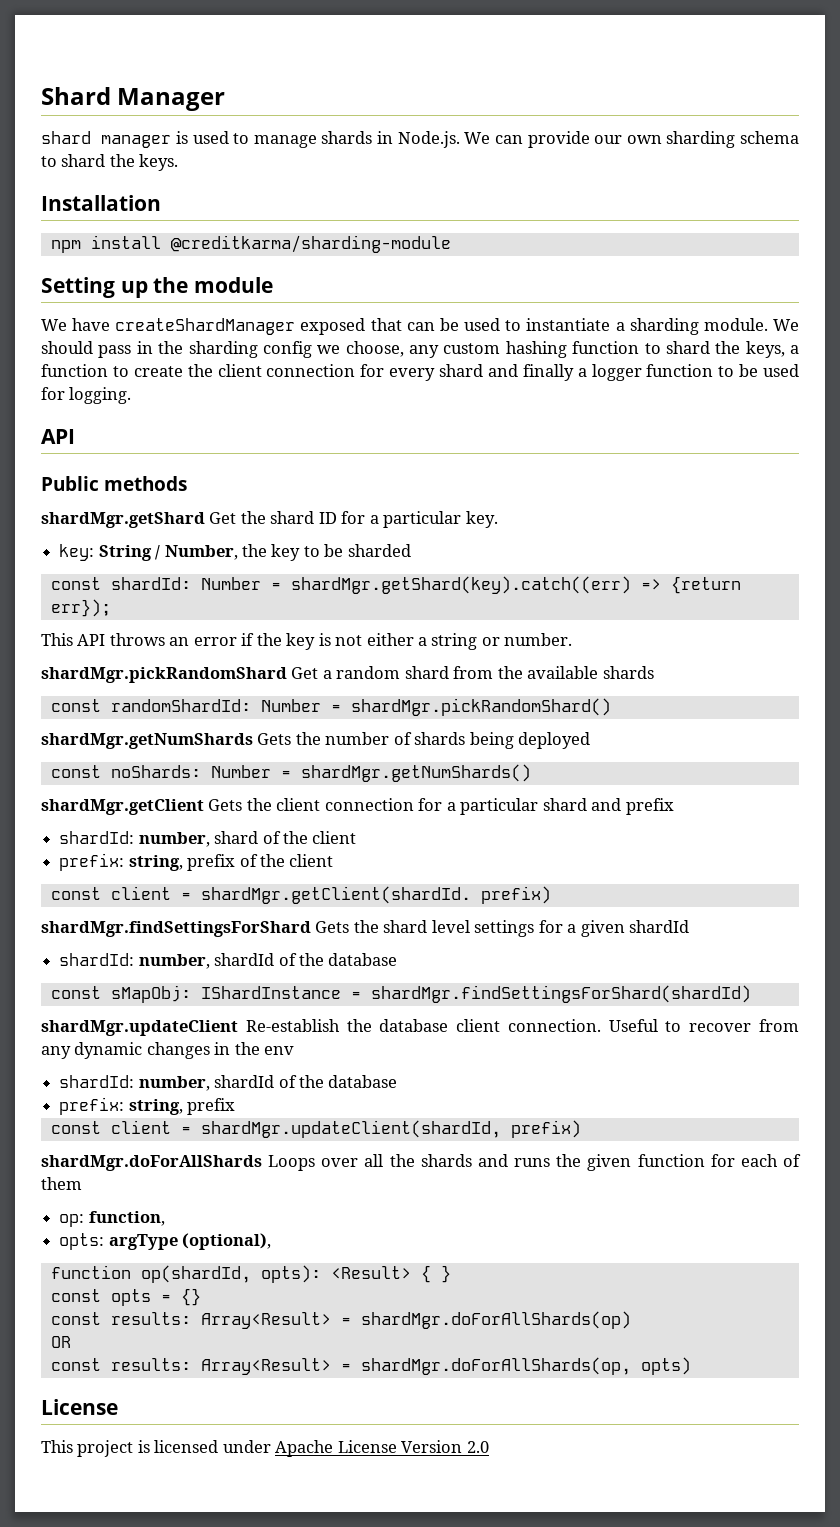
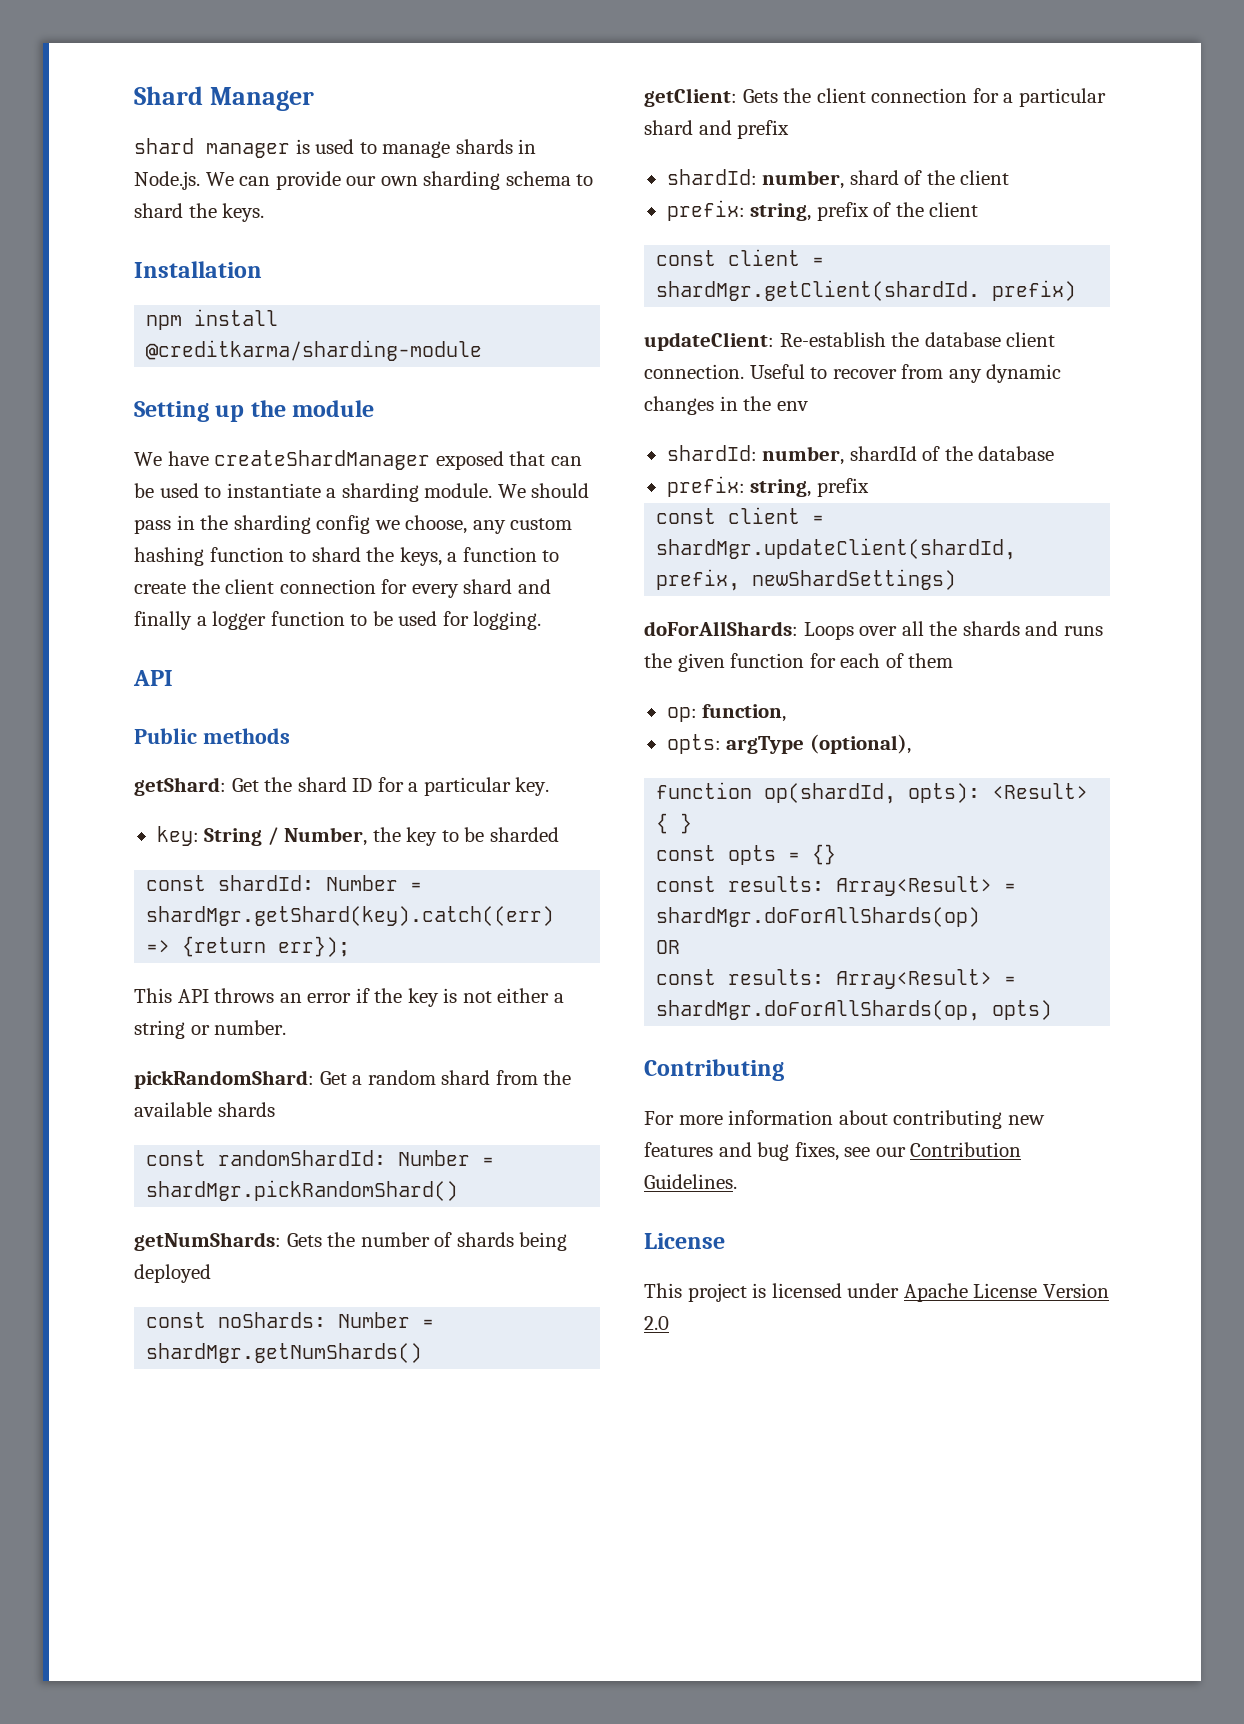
[41,512,205,528] shardMgr.getShard -> [134,777,226,796] getShard:
[41,667,287,683] shardMgr.pickRandomShard -> [134,1070,314,1089] pickRandomShard:
[41,733,253,749] shardMgr.getNumShards -> [134,1232,281,1251] getNumShards:
[41,799,204,815] shardMgr.getClient -> [644,88,737,107] getClient:
[41,920,690,937] [59,953,398,969] [50,985,751,1003] [41,1020,238,1036] shardMgr.findSettingsForShard Gets the shard level settings for a given shardId // shardId: number, shardId of the database // const sMapObj: IShardInstance = shardMgr.findSettingsForShard(shardId) // shardMgr.updateClient -> [644,332,774,351] updateClient:
[510,1120,581,1138] [41,1155,262,1171] prefix) // shardMgr.doForAllShards -> [656,569,957,591] [644,621,798,636] prefix, newShardSettings) // doForAllShards:
(691, 1366) none -> [644,1059,784,1081] [644,1110,1045,1129] [644,1142,1022,1161] [644,1174,737,1189] // Contributing // For more information about contributing new features and bug fixes, see our Contribution Guidelines.

